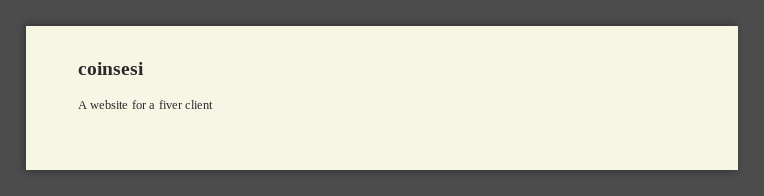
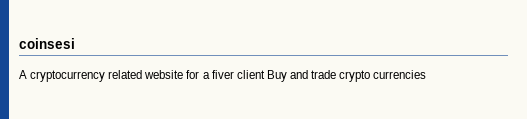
(87, 105) none -> [30,70,143,82] cryptocurrency related
(213, 104) none -> [266,70,427,82] Buy and trade crypto currencies

